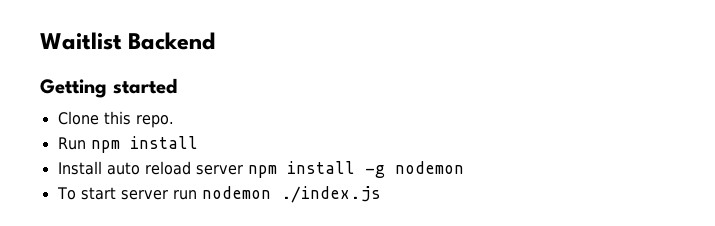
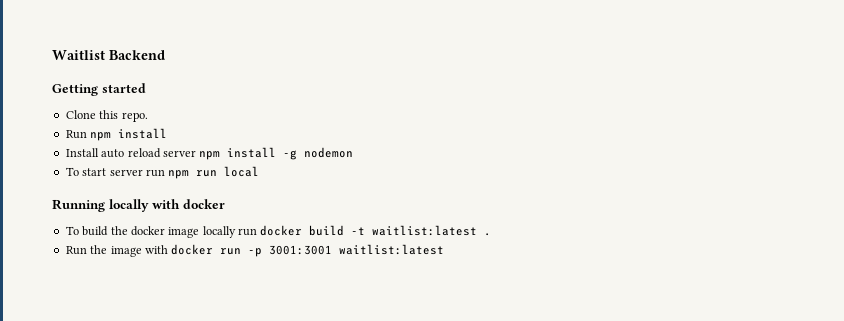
[201,186,381,203] nodemon ./index.js -> [168,166,260,179] [52,199,225,212] [65,225,492,238] [65,244,445,257] npm run local // Running locally with docker // To build the docker image locally run docker build -t waitlist:latest . // Run the image with docker run -p 3001:3001 waitlist:latest

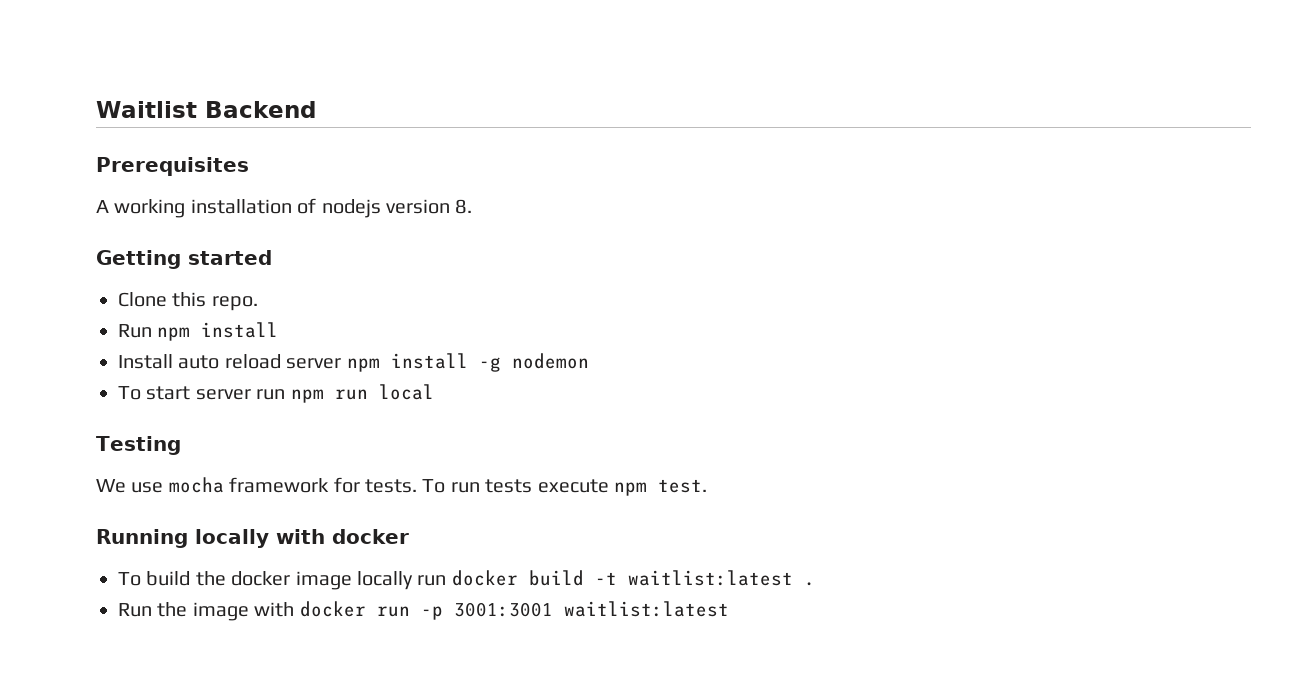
(165, 55) none -> [96,157,249,176] [96,198,473,218] // Prerequisites // A working installation of nodejs version 8.
(260, 171) none -> [96,436,181,455] [96,477,707,496] // Testing // We use mocha framework for tests. To run tests execute npm test.

